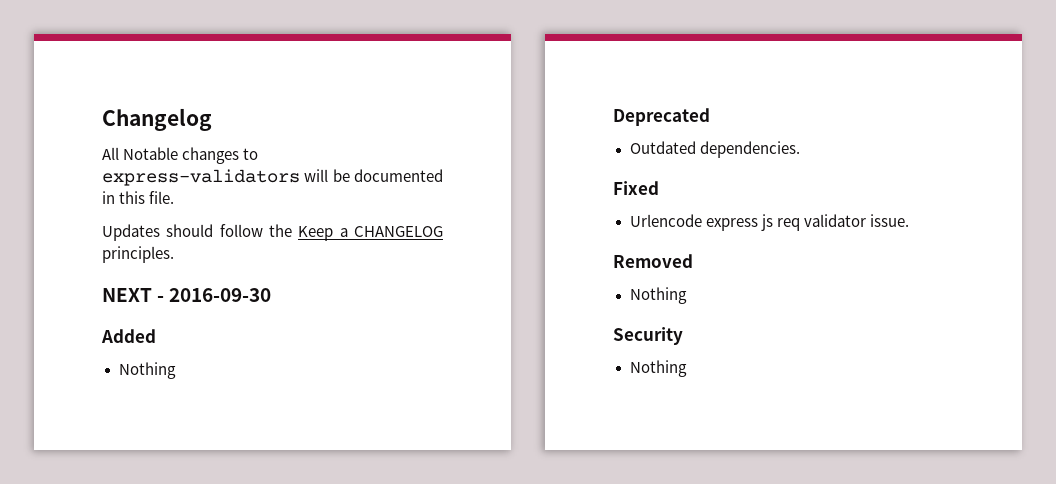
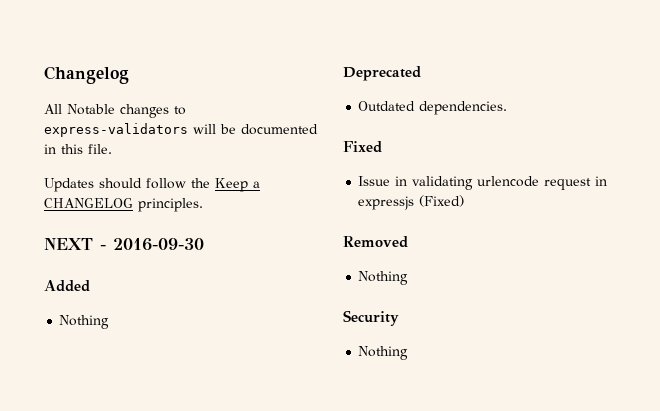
[629,214,909,231] Urlencode express js req validator issue. -> [358,176,608,190] [358,195,465,210] Issue in validating urlencode request in expressjs (Fixed)

